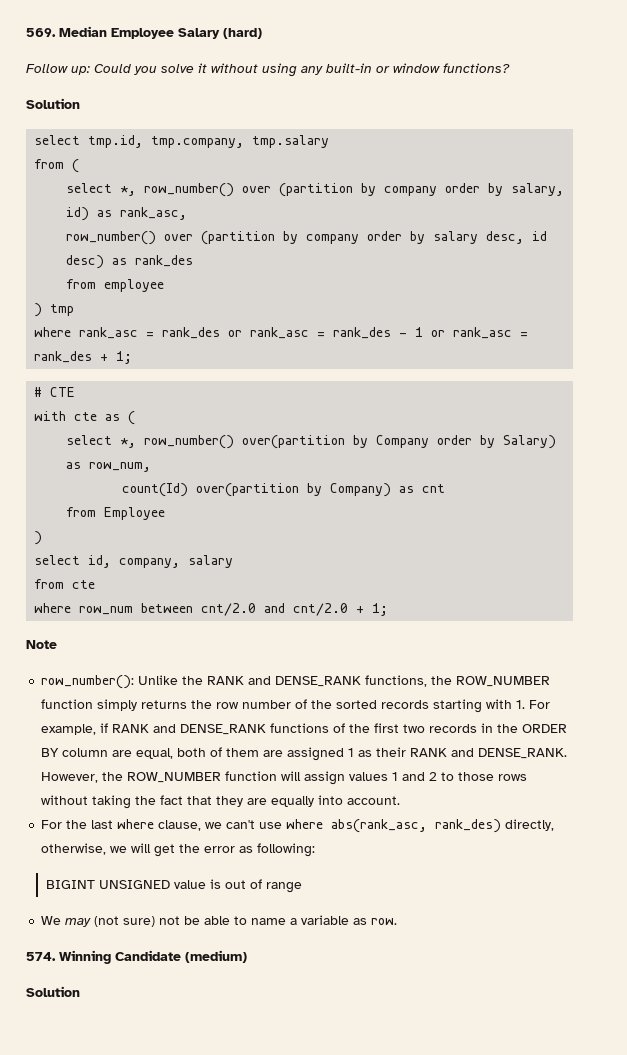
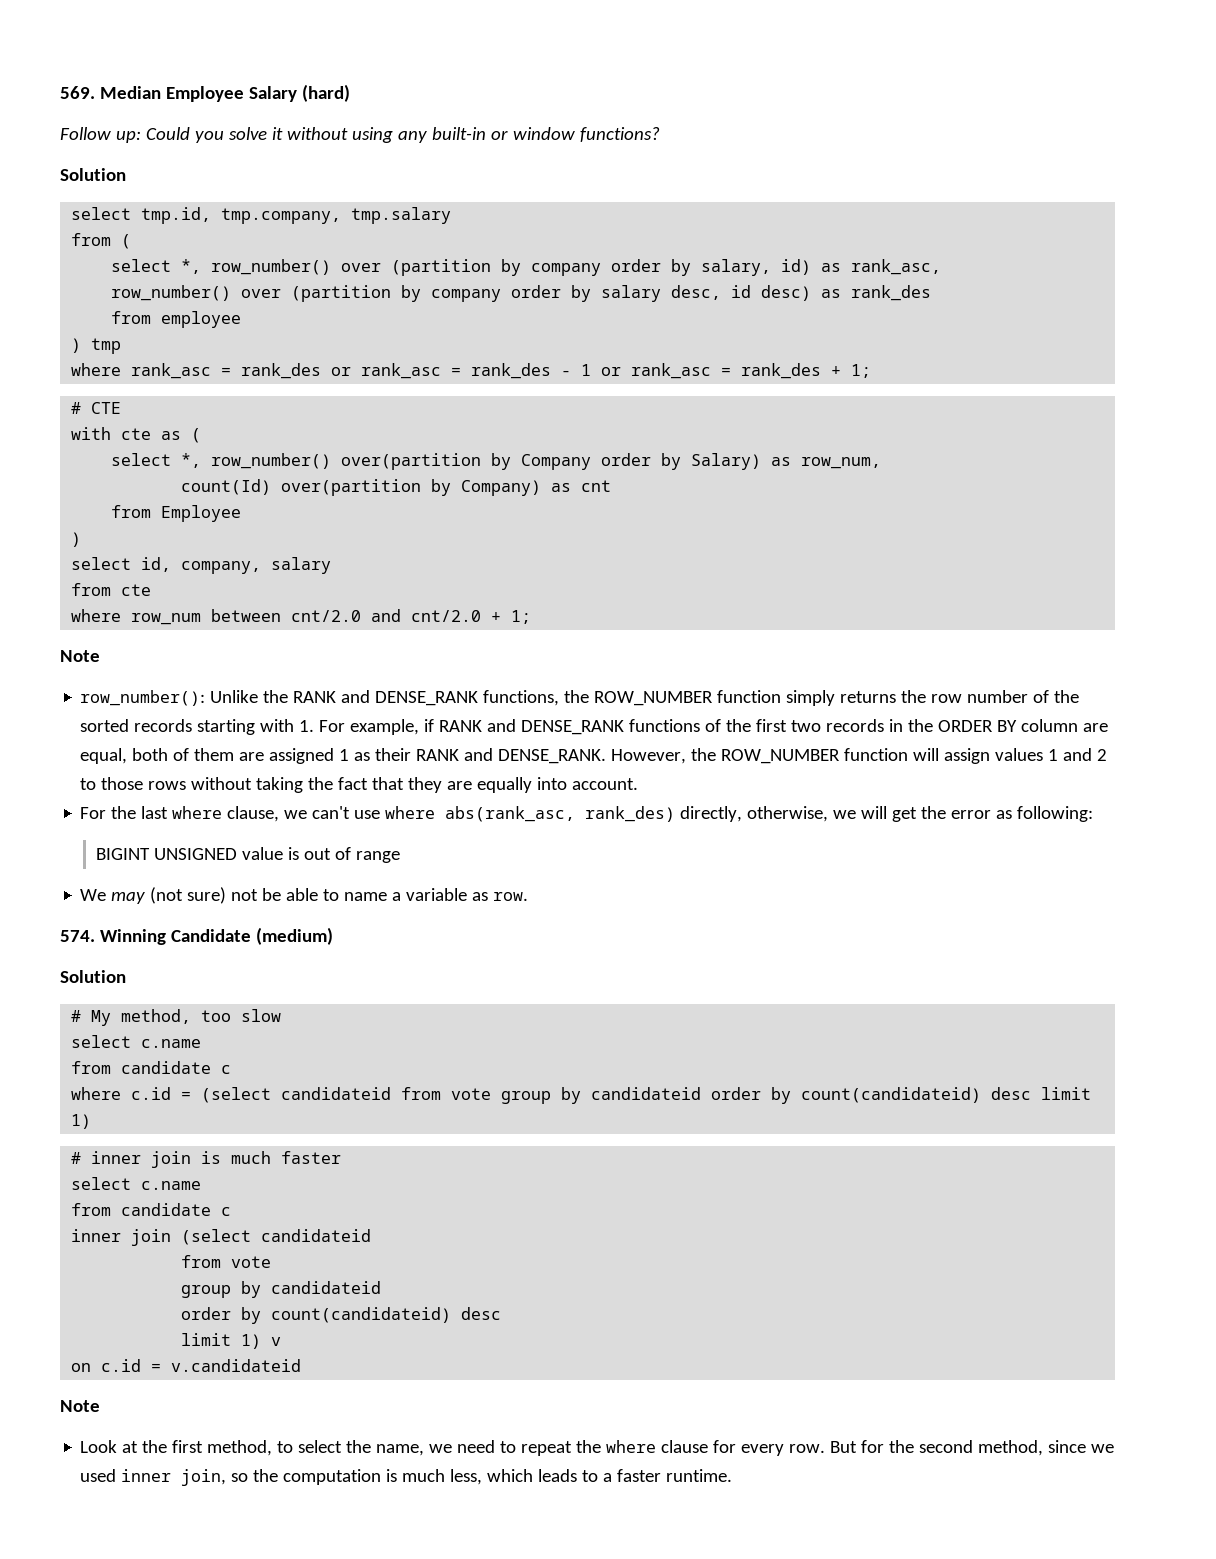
(80, 991) none -> [71,1009,282,1026] [71,1035,202,1048] [71,1061,232,1074] [71,1087,1092,1104] [71,1114,92,1129] [71,1151,342,1168] [71,1177,202,1190] [71,1203,232,1216] [71,1229,372,1246] [181,1255,272,1268] [181,1281,382,1298] [181,1307,502,1324] [181,1333,282,1349] [71,1359,302,1372] [60,1400,100,1412] [80,1440,1115,1456] [80,1469,733,1486] // # My method, too slow // select c.name // from candidate c // where c.id = (select candidateid from vote group by candidateid order by count(candidateid) desc limit 1) // # inner join is much faster // select c.name // from candidate c // inner join (select candidateid // from vote // group by candidateid // order by count(candidateid) desc // limit 1) v // on c.id = v.candidateid // Note // Look at the first method, to select the name, we need to repeat the where clause for every row. But for the second method, since we used inner join, so the computation is much less, which leads to a faster runtime.

